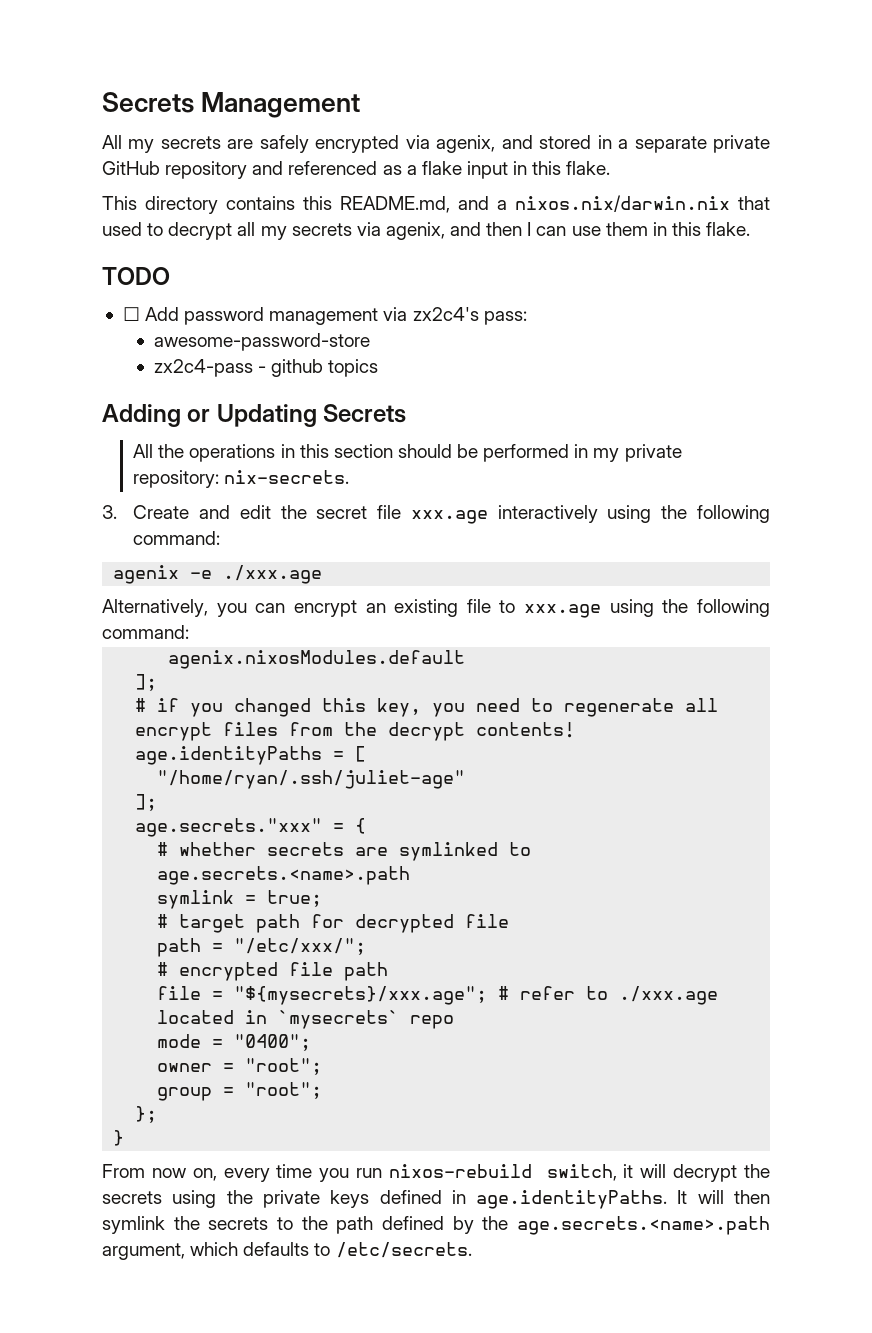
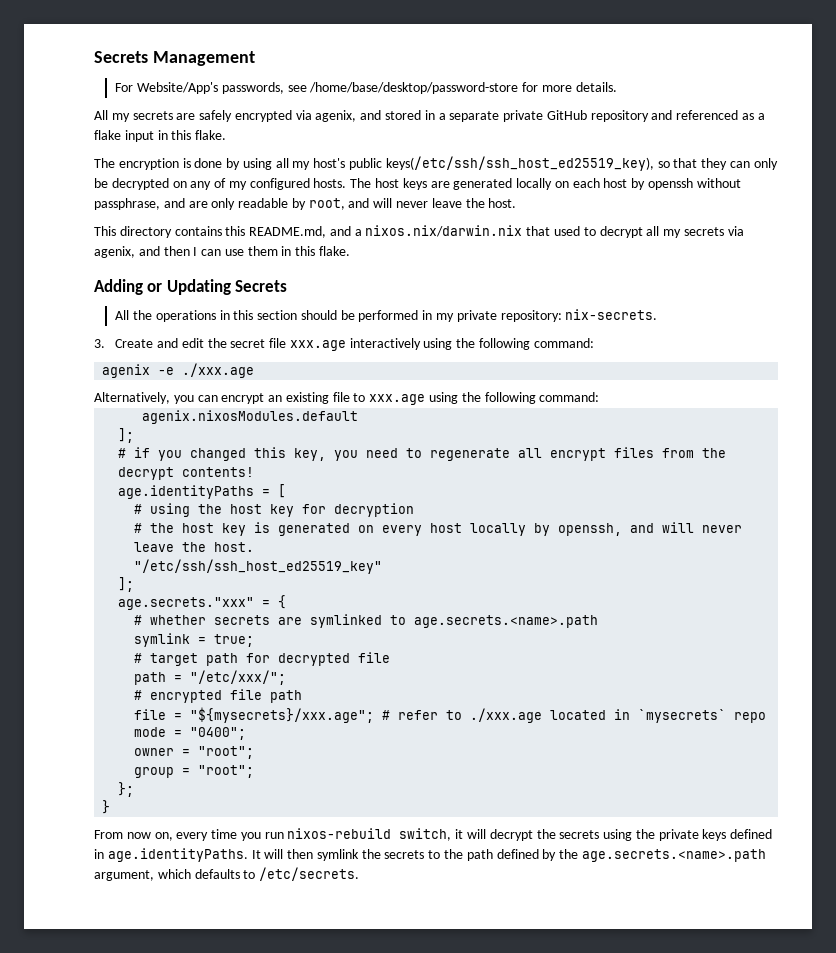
(361, 105) none -> [115,82,617,94] // For Website/App's passwords, see /home/base/desktop/password-store for more details.
(611, 168) none -> [94,156,778,171] [94,178,741,190] [94,198,517,210] // The encryption is done by using all my host's public keys(/etc/ssh/ssh_host_ed25519_key), so that they can only be decrypted on any of my configured hosts. The host keys are generated locally on each host by openssh without passphrase, and are only readable by root, and will never leave the host.
[102,267,170,285] [122,307,527,325] [154,333,371,351] [154,359,379,377] // TODO // ☐ Add password management via zx2c4's pass: // awesome-password-store // zx2c4-pass - github topics -> (351, 251) none
[157,770,466,789] "/home/ryan/.ssh/juliet-age" -> [134,503,415,517] [134,522,743,536] [134,542,255,552] [134,559,383,574] # using the host key for decryption // # the host key is generated on every host locally by openssh, and will never leave the host. // "/etc/ssh/ssh_host_ed25519_key"

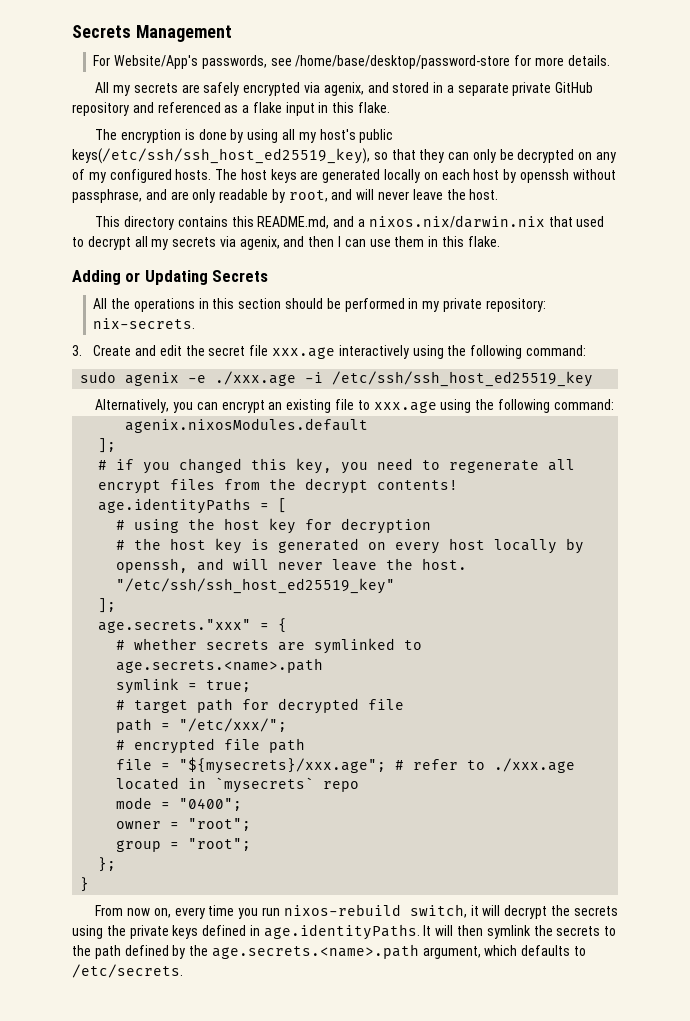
(594, 343) none -> [80,371,117,383] sudo
(255, 370) none -> [305,371,594,387] -i /etc/ssh/ssh_host_ed25519_key

